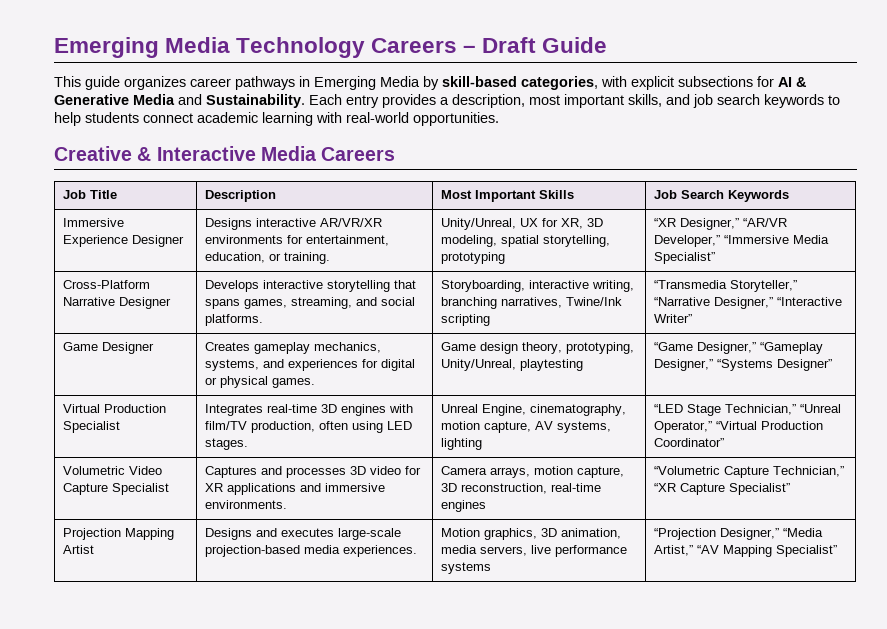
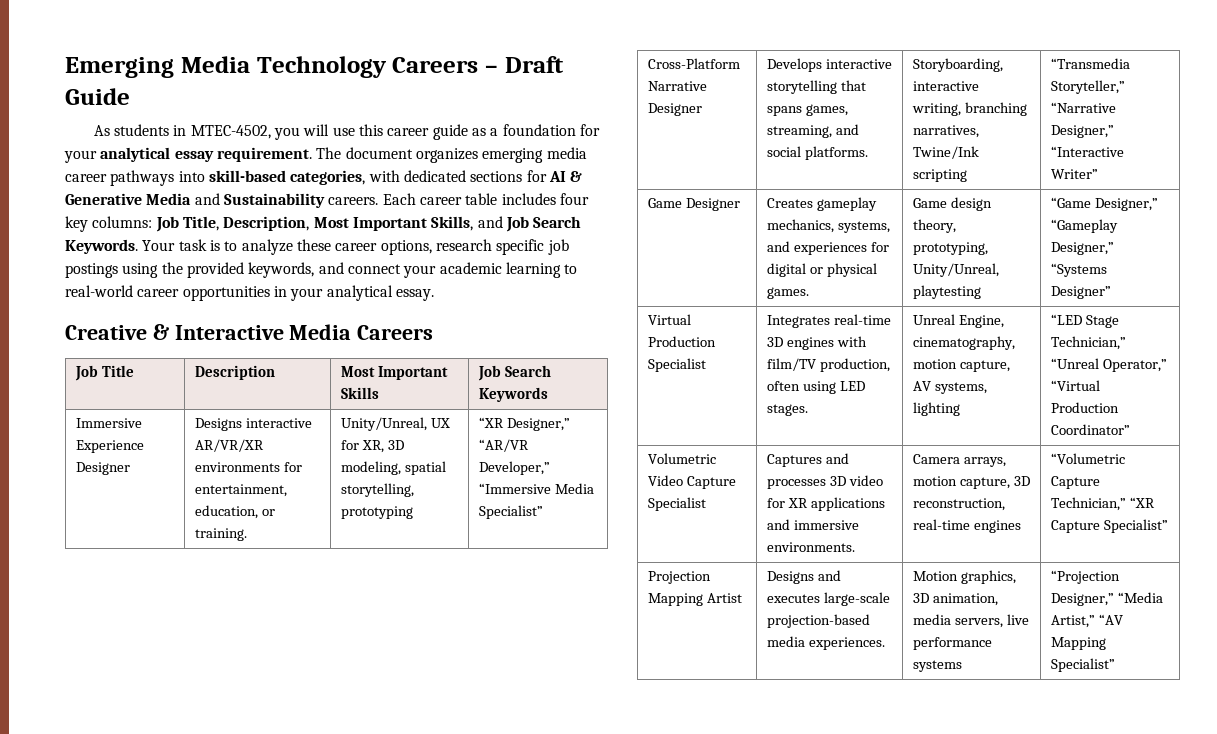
[54,76,439,90] This guide organizes career pathways in Emerging Media by -> [93,124,600,140] [64,147,587,163] [65,170,205,186] As students in MTEC-4502, you will use this career guide as a foundation for your analytical essay requirement. The document organizes emerging media career pathways into
[631,76,753,90] explicit subsections -> [403,170,523,182] dedicated sections
[206,94,840,108] [54,112,499,126] Sustainability. Each entry provides a description, most important skills, and job search keywords to help students connect academic learning with real-world opportunities. -> [223,193,589,208] [65,216,582,232] [65,239,569,255] [65,262,578,278] [65,285,434,301] Sustainability careers. Each career table includes four key columns: Job Title, Description, Most Important Skills, and Job Search Keywords. Your task is to analyze these career options, research specific job postings using the provided keywords, and connect your academic learning to real-world career opportunities in your analytical essay.

